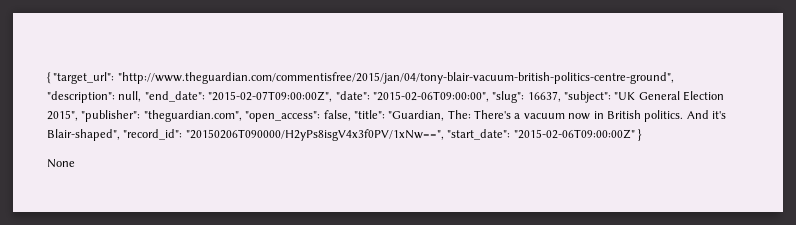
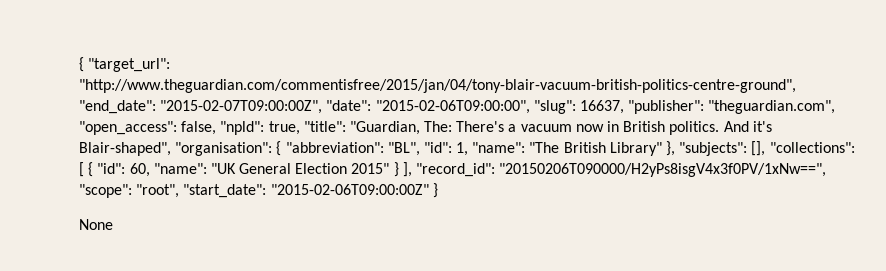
[47,91,142,103] "description": null, -> (796, 86) none
[564,91,725,103] [47,110,78,121] "subject": "UK General Election 2015", -> (624, 107) none
(351, 115) none -> [220,121,300,135] "npld": true,
[123,129,444,141] "record_id": "20150206T090000/H2yPs8isgV4x3f0PV/1xNw==", -> [175,141,855,156] [79,162,827,177] [79,184,180,198] "organisation": { "abbreviation": "BL", "id": 1, "name": "The British Library" }, "subjects": [], "collections": [ { "id": 60, "name": "UK General Election 2015" } ], "record_id": "20150206T090000/H2yPs8isgV4x3f0PV/1xNw==", "scope": "root",

